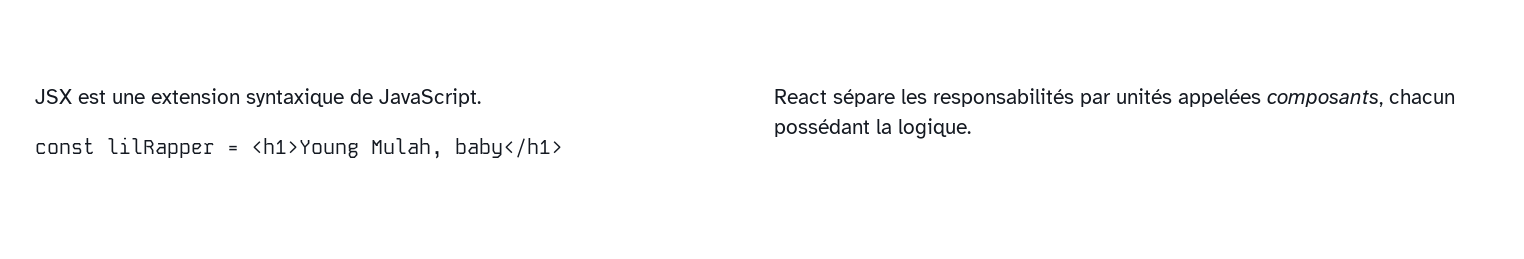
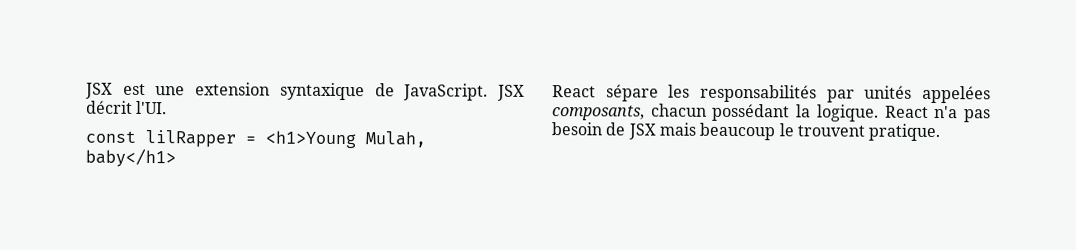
(481, 97) none -> [497,84,525,101] [86,100,168,115] JSX décrit l'UI.
(971, 128) none -> [884,105,991,123] [551,122,942,142] React n'a pas besoin de JSX mais beaucoup le trouvent pratique.

